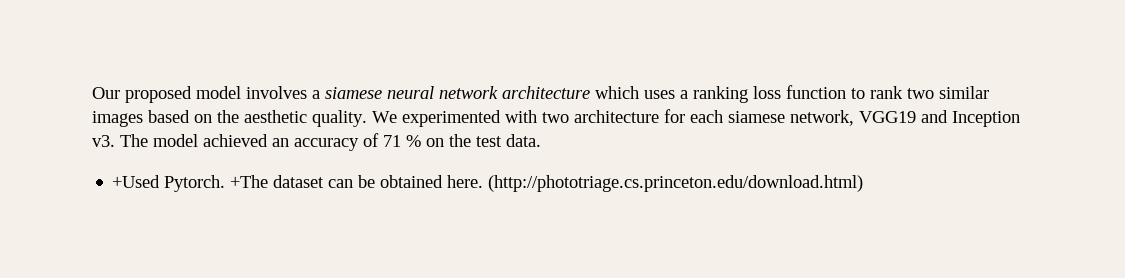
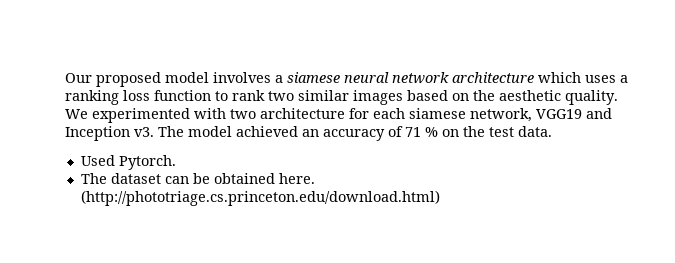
[112,175,161,188] +Used -> [80,155,115,166] Used
[230,175,269,188] +The -> [80,173,107,184] // The

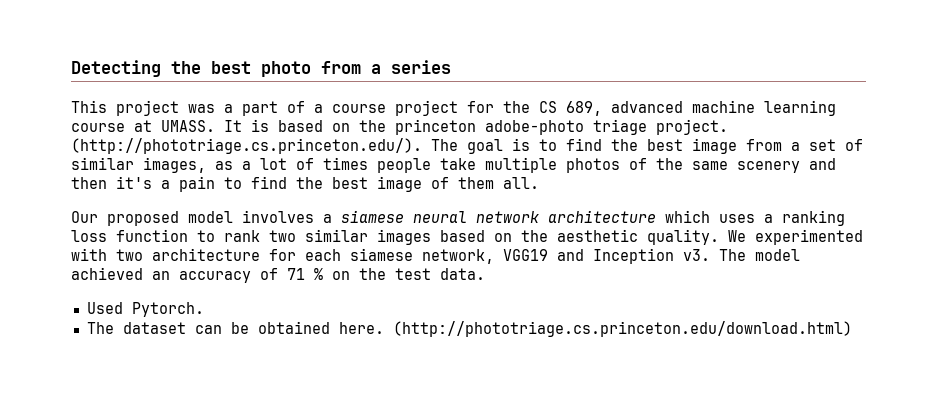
(65, 78) none -> [71,60,451,77] [71,100,836,116] [71,119,728,135] [71,138,863,154] [71,157,836,173] [71,176,539,192] Detecting the best photo from a series // This project was a part of a course project for the CS 689, advanced machine learning course at UMASS. It is based on the princeton adobe-photo triage project. (http://phototriage.cs.princeton.edu/). The goal is to find the best image from a set of similar images, as a lot of times people take multiple photos of the same scenery and then it's a pain to find the best image of them all. //

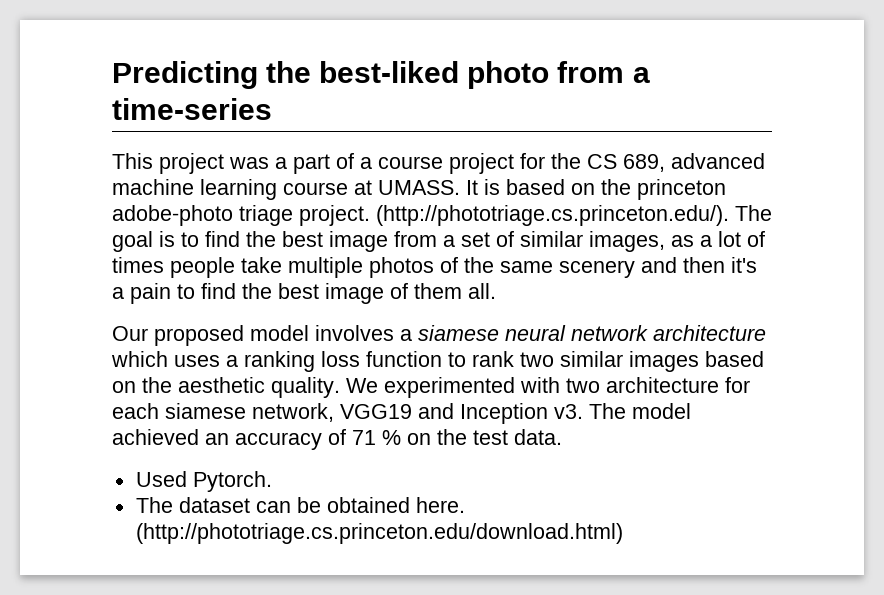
[71,60,251,77] Detecting the best -> [112,61,460,89] Predicting the best-liked
[391,60,451,74] series -> [112,98,272,120] time-series

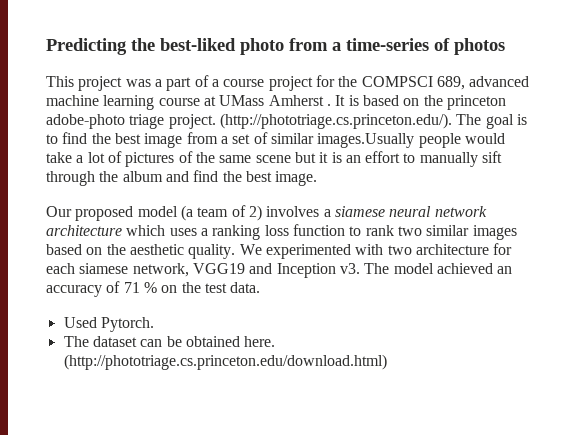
(272, 109) none -> [434,38,505,55] of photos
[587,154,617,169] CS -> [361,76,433,87] COMPSCI
[378,180,460,195] UMASS. -> [219,95,331,106] UMass Amherst .
[589,231,765,252] [112,257,757,278] [112,283,496,304] images, as a lot of times people take multiple photos of the same scenery and then it's a pain to find the best image of them all. -> [317,133,505,148] [46,151,503,167] [46,170,318,186] images.Usually people would take a lot of pictures of the same scene but it is an effort to manually sift through the album and find the best image.
(309, 333) none -> [180,205,262,221] (a team of 2)

